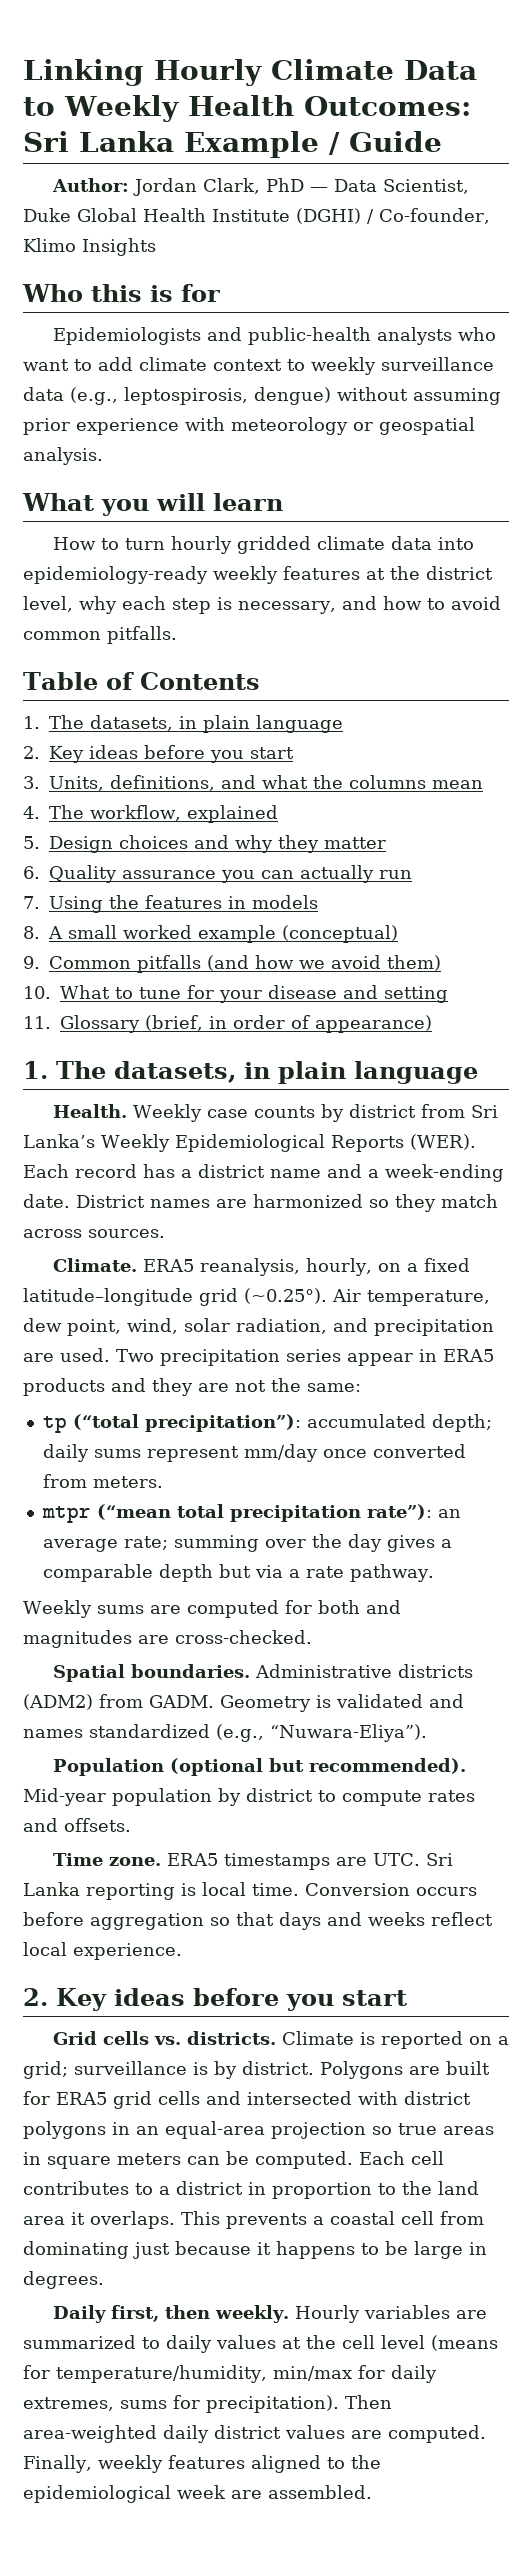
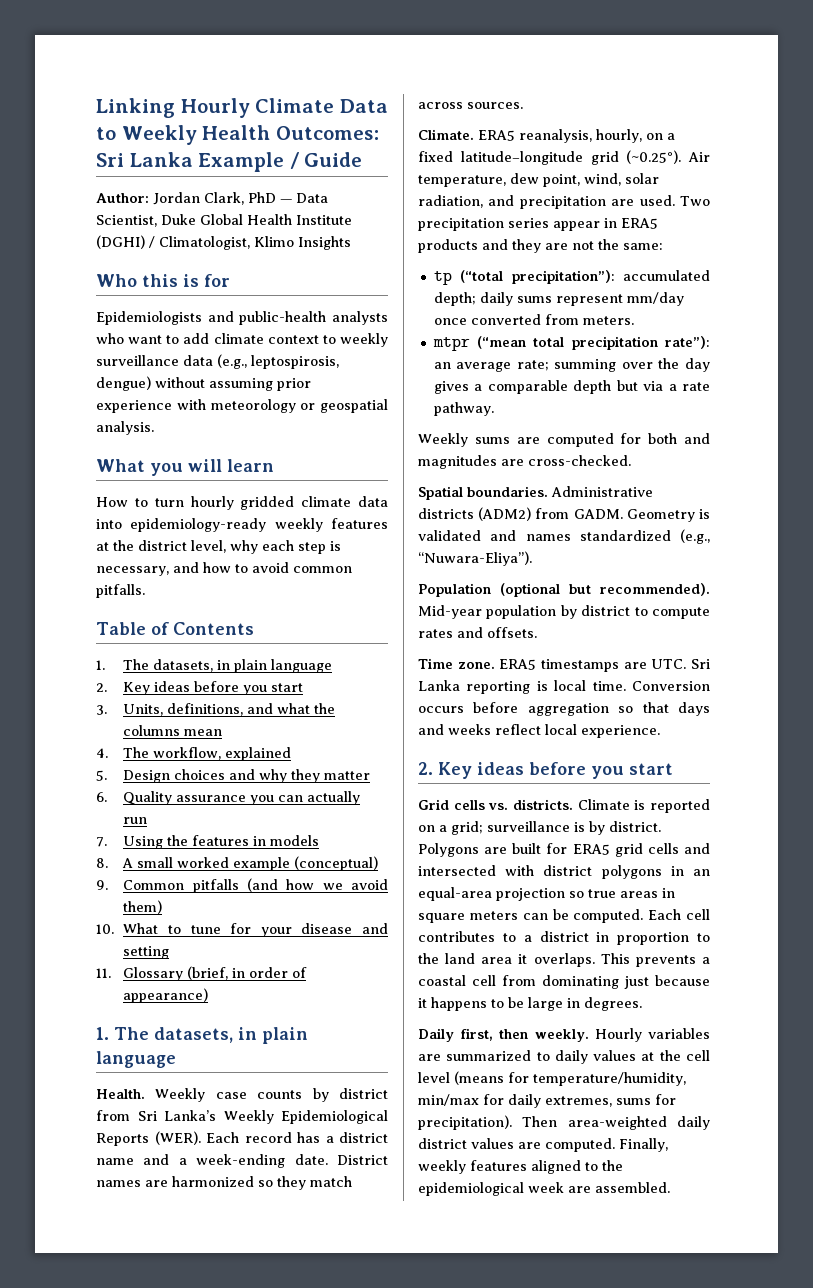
[379,208,490,224] Co-founder, -> [159,236,250,250] Climatologist,

